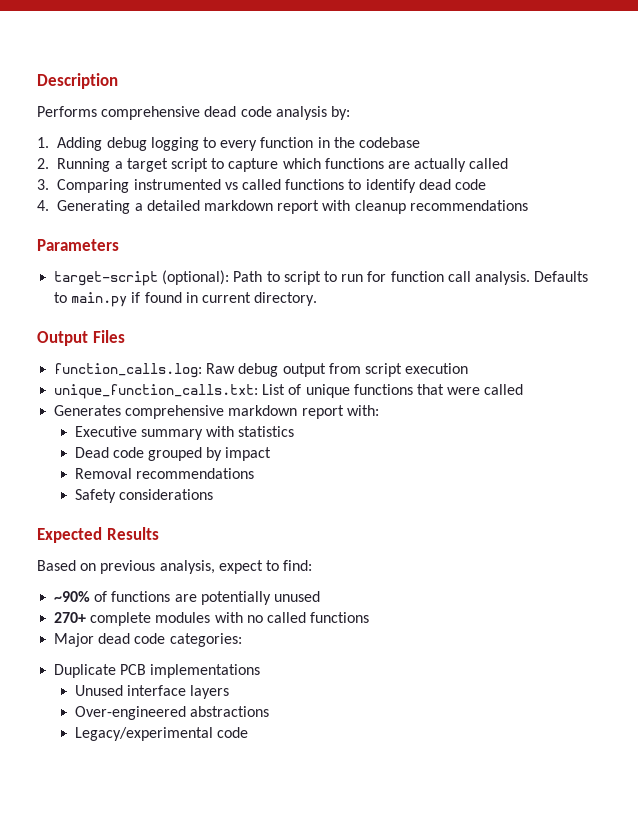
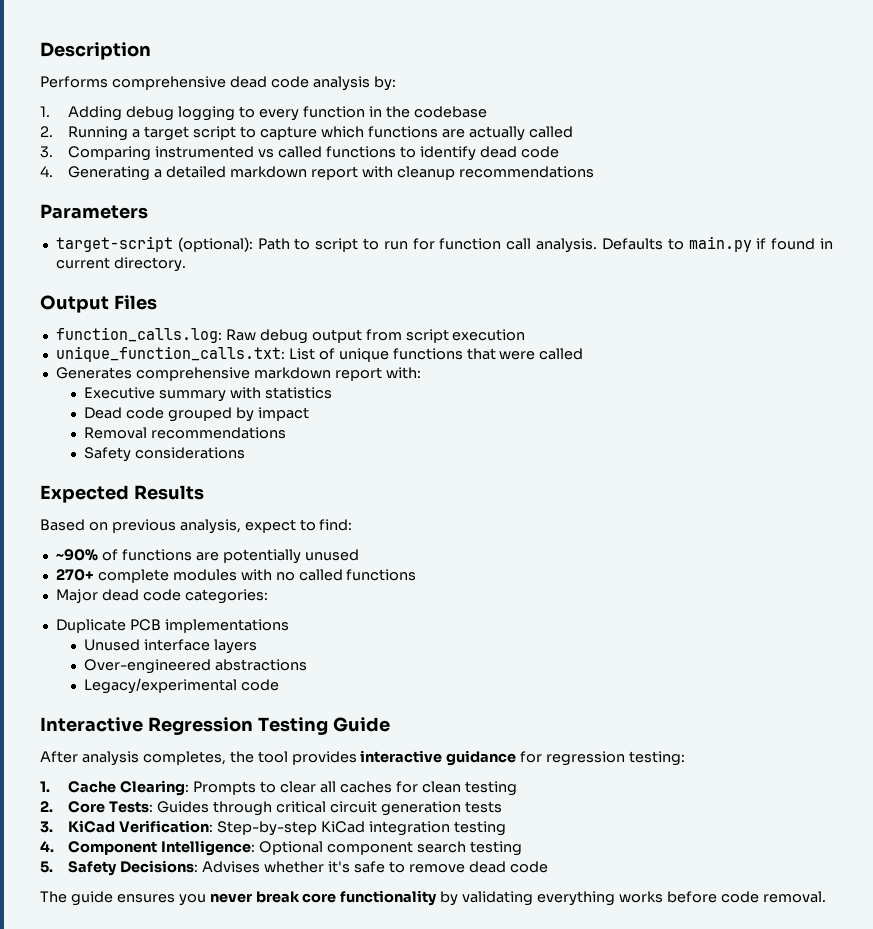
(248, 732) none -> [40,717,390,735] [40,750,686,766] [40,780,517,796] [40,801,502,816] [40,820,506,836] [40,840,522,856] [40,860,548,876] [40,890,826,906] // Interactive Regression Testing Guide // After analysis completes, the tool provides interactive guidance for regression testing: // 1. Cache Clearing: Prompts to clear all caches for clean testing // 2. Core Tests: Guides through critical circuit generation tests // 3. KiCad Verification: Step-by-step KiCad integration testing // 4. Component Intelligence: Optional component search testing // 5. Safety Decisions: Advises whether it's safe to remove dead code // The guide ensures you never break core functionality by validating everything works before code removal.

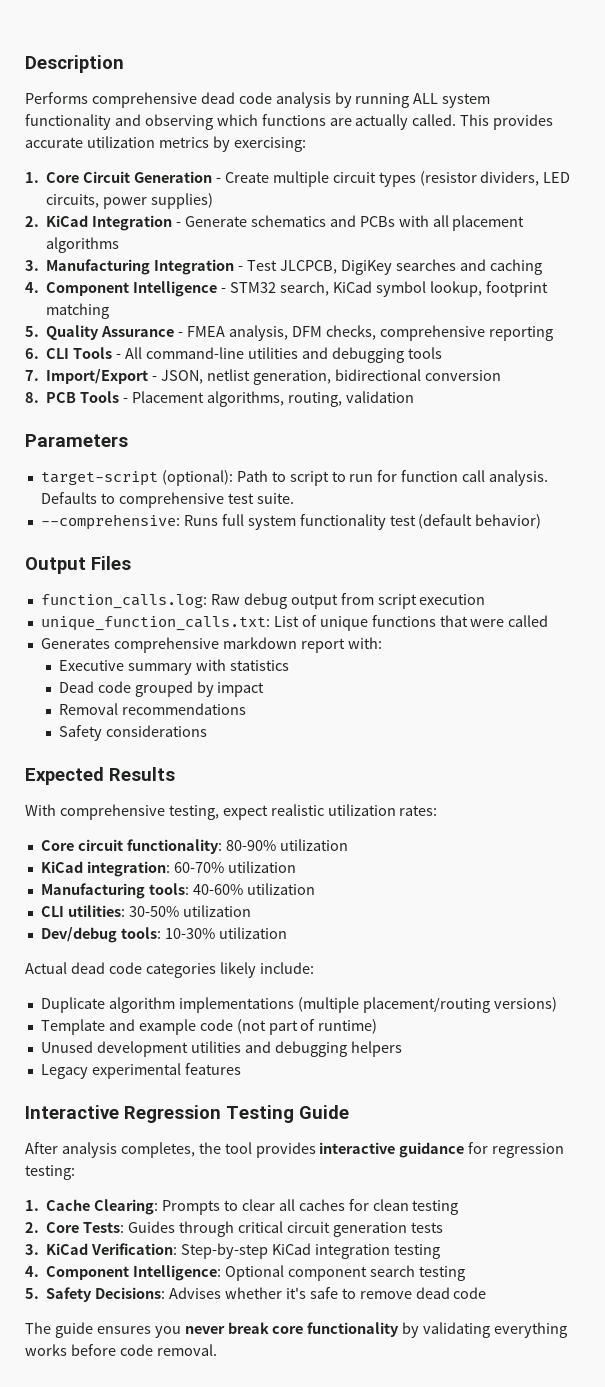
[373,76,396,91] [40,106,487,121] [40,126,573,141] [40,146,559,161] [40,166,594,181] by: // 1. Adding debug logging to every function in the codebase // 2. Running a target script to capture which functions are actually called // 3. Comparing instrumented vs called functions to identify dead code // 4. Generating a detailed markdown report with cleanup recommendations -> [334,92,491,108] [25,114,554,130] [25,136,306,152] [25,171,571,187] [46,193,214,209] [25,215,525,231] [46,237,120,253] [25,259,542,275] [25,281,548,297] [46,303,110,319] [25,325,553,341] [25,347,442,363] [25,369,501,385] [25,391,414,407] by running ALL system functionality and observing which functions are actually called. This provides accurate utilization metrics by exercising: // 1. Core Circuit Generation - Create multiple circuit types (resistor dividers, LED circuits, power supplies) // 2. KiCad Integration - Generate schematics and PCBs with all placement algorithms // 3. Manufacturing Integration - Test JLCPCB, DigiKey searches and caching // 4. Component Intelligence - STM32 search, KiCad symbol lookup, footprint matching // 5. Quality Assurance - FMEA analysis, DFM checks, comprehensive reporting // 6. CLI Tools - All command-line utilities and debugging tools // 7. Import/Export - JSON, netlist generation, bidirectional conversion // 8. PCB Tools - Placement algorithms, routing, validation
[688,236,833,252] [55,257,186,272] main.py if found in current directory. -> [118,492,294,508] [40,514,542,530] comprehensive test suite. // --comprehensive: Runs full system functionality test (default behavior)
[40,519,353,534] [55,549,359,564] [55,569,417,583] [55,589,268,604] Based on previous analysis, expect to find: // ~90% of functions are potentially unused // 270+ complete modules with no called functions // Major dead code categories: -> [25,804,438,820] [40,839,348,854] [40,861,296,877] [40,883,315,899] [40,905,251,917] [40,927,287,943] [25,962,314,978] With comprehensive testing, expect realistic utilization rates: // Core circuit functionality: 80-90% utilization // KiCad integration: 60-70% utilization // Manufacturing tools: 40-60% utilization // CLI utilities: 30-50% utilization // Dev/debug tools: 10-30% utilization // Actual dead code categories likely include:
[129,619,161,631] PCB -> [108,997,175,1013] algorithm
[84,639,258,654] [84,659,308,674] [84,678,280,694] // Unused interface layers // Over-engineered abstractions // Legacy/experimental code -> [297,997,557,1013] [40,1019,378,1035] [40,1041,402,1057] [40,1063,241,1079] (multiple placement/routing versions) // Template and example code (not part of runtime) // Unused development utilities and debugging helpers // Legacy experimental features

